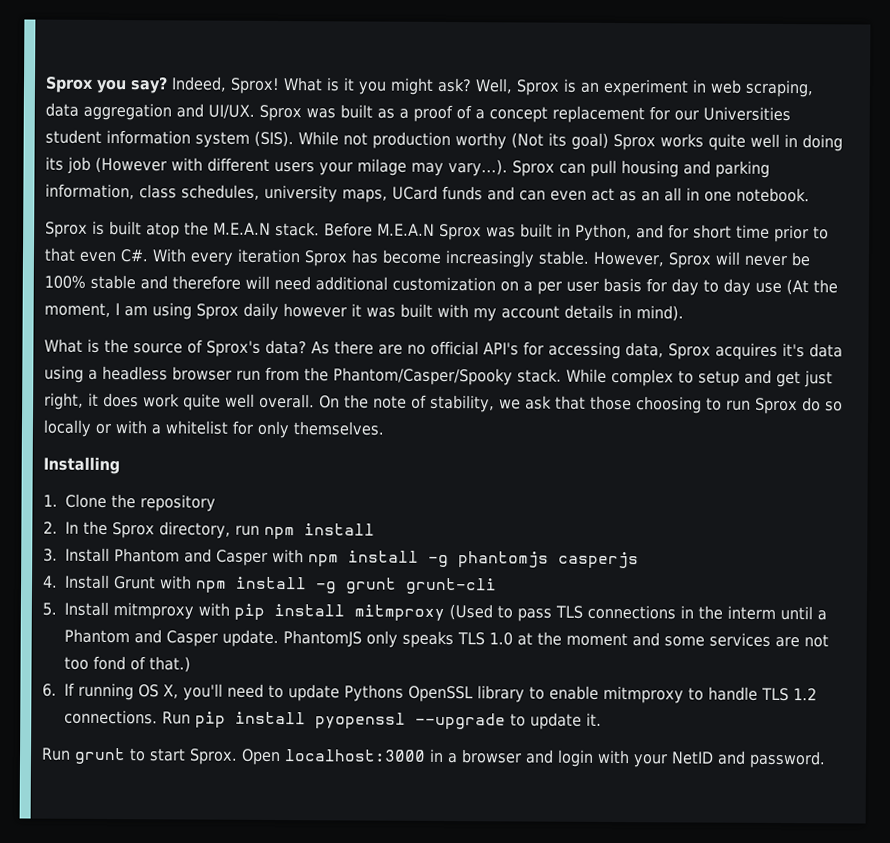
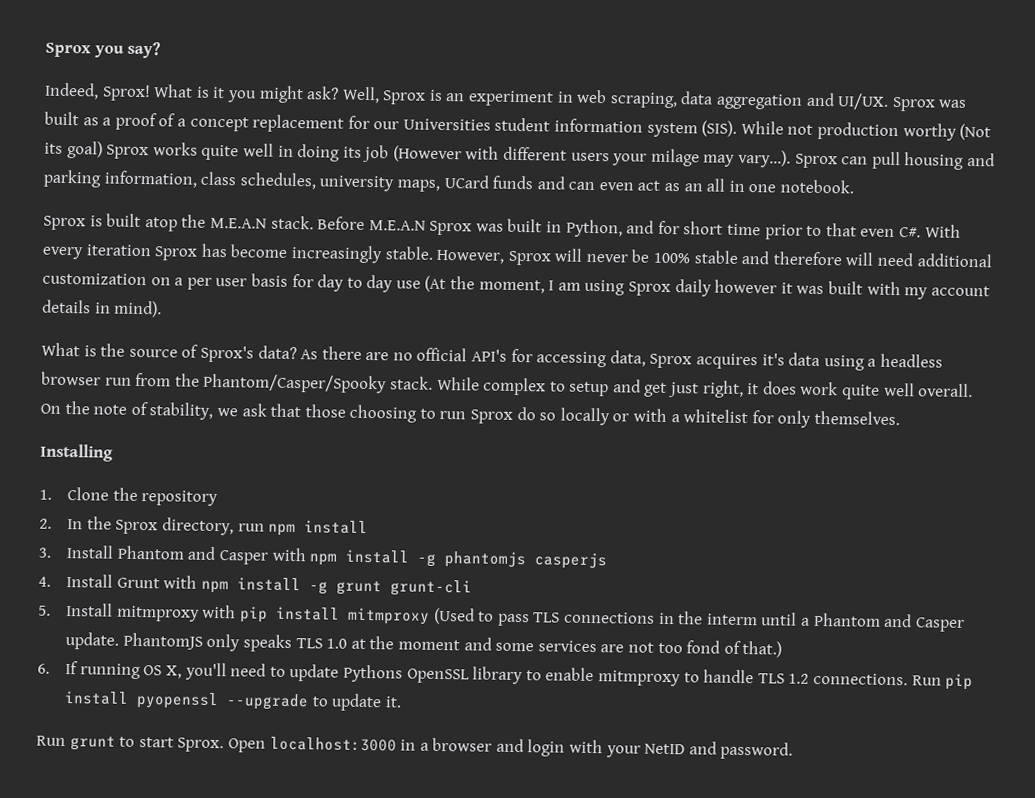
(168, 85) none -> (162, 50) //

